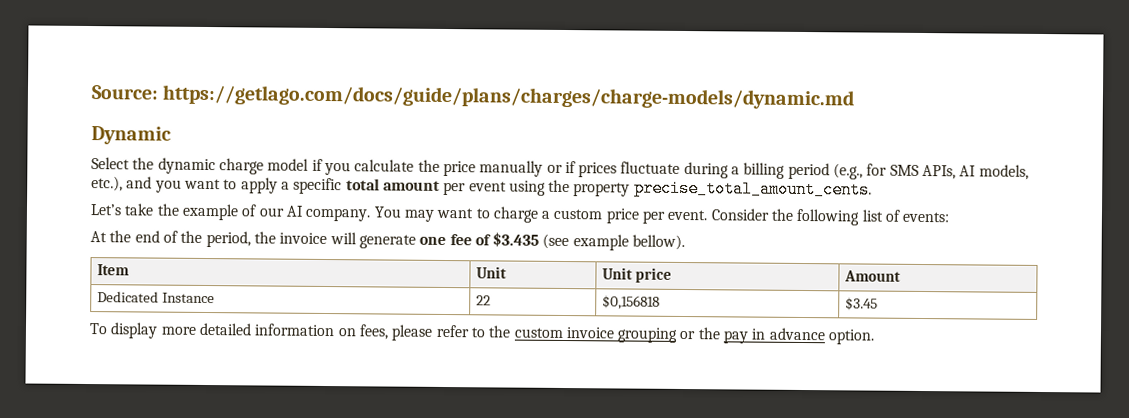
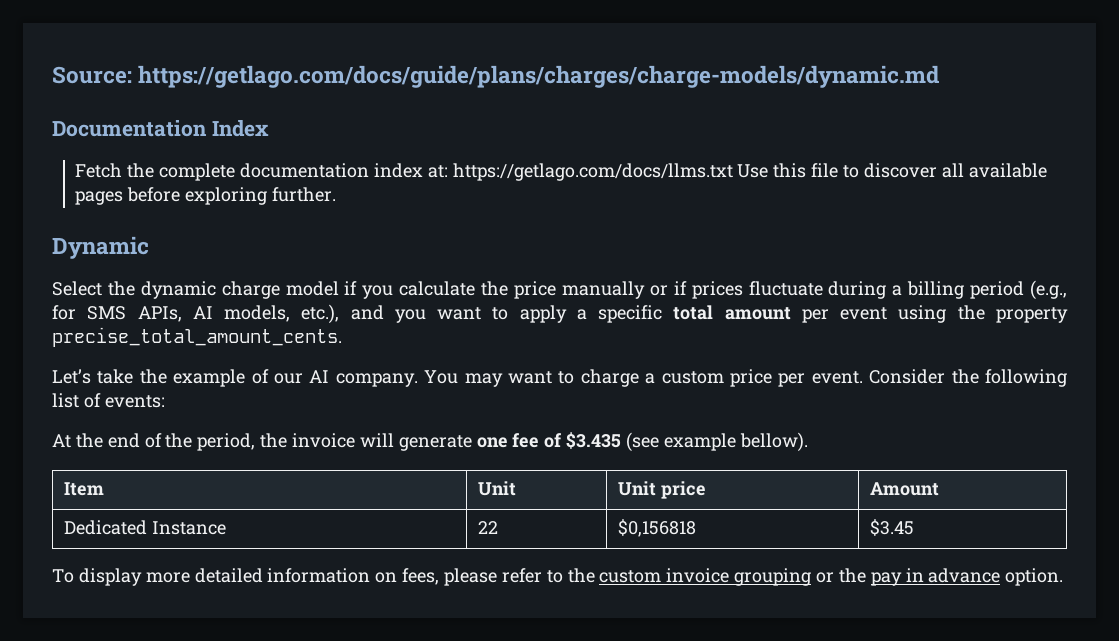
(856, 97) none -> [52,120,269,137] [75,163,1047,181] [75,187,336,205] // Documentation Index // Fetch the complete documentation index at: https://getlago.com/docs/llms.txt Use this file to discover all available pages before exploring further.

